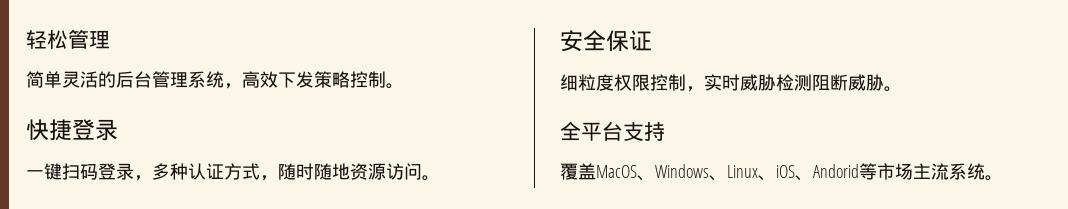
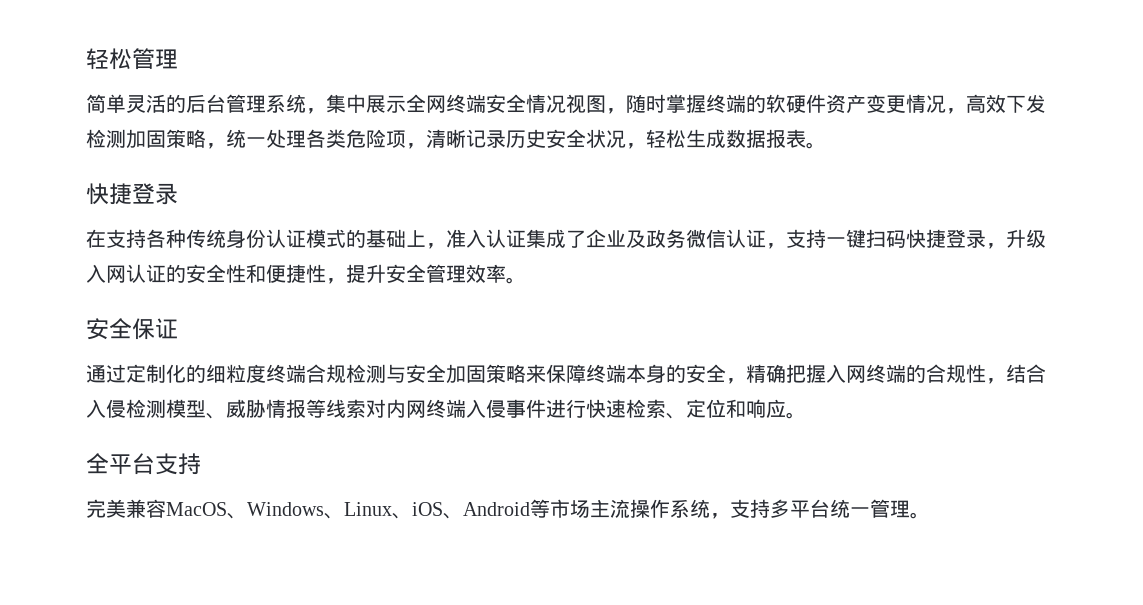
[242,71,404,89] [26,119,118,141] [26,163,440,181] [560,30,652,52] [560,74,884,92] 高效下发策略控制。 // 快捷登录 // 一键扫码登录，多种认证方式，随时随地资源访问。 // 安全保证 // 细粒度权限控制，实时威胁检测阻断威胁 -> [326,94,1046,114] [86,129,826,149] [86,183,178,205] [86,229,1046,249] [86,264,526,284] [86,318,178,340] [86,364,1046,384] [86,399,786,419] 集中展示全网终端安全情况视图，随时掌握终端的软硬件资产变更情况，高效下发检测加固策略，统一处理各类危险项，清晰记录历史安全状况，轻松生成数据报表。 // 快捷登录 // 在支持各种传统身份认证模式的基础上，准入认证集成了企业及政务微信认证，支持一键扫码快捷登录，升级入网认证的安全性和便捷性，提升安全管理效率。 // 安全保证 // 通过定制化的细粒度终端合规检测与安全加固策略来保障终端本身的安全，精确把握入网终端的合规性，结合入侵检测模型、威胁情报等线索对内网终端入侵事件进行快速检索、定位和响应
[560,163,596,180] 覆盖 -> [86,499,166,518] 完美兼容
[813,164,859,178] Andorid -> [463,502,530,516] Android
[949,163,985,180] 系统 -> [630,499,910,519] 操作系统，支持多平台统一管理

